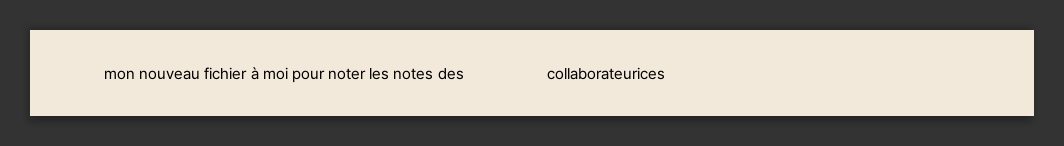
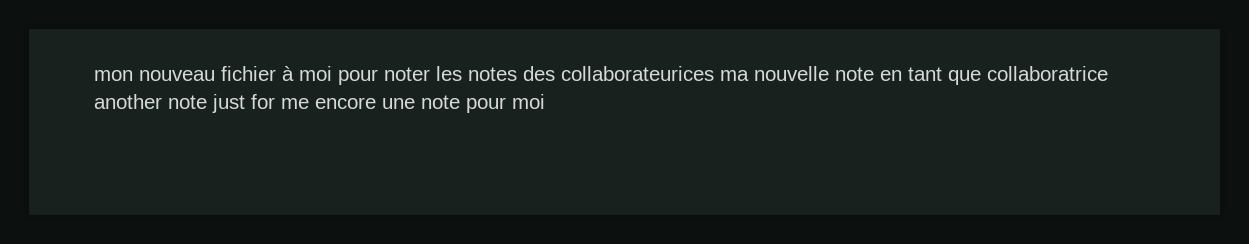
(665, 73) none -> [720,66,1108,85] [94,94,545,113] ma nouvelle note en tant que collaboratrice another note just for me encore une note pour moi

